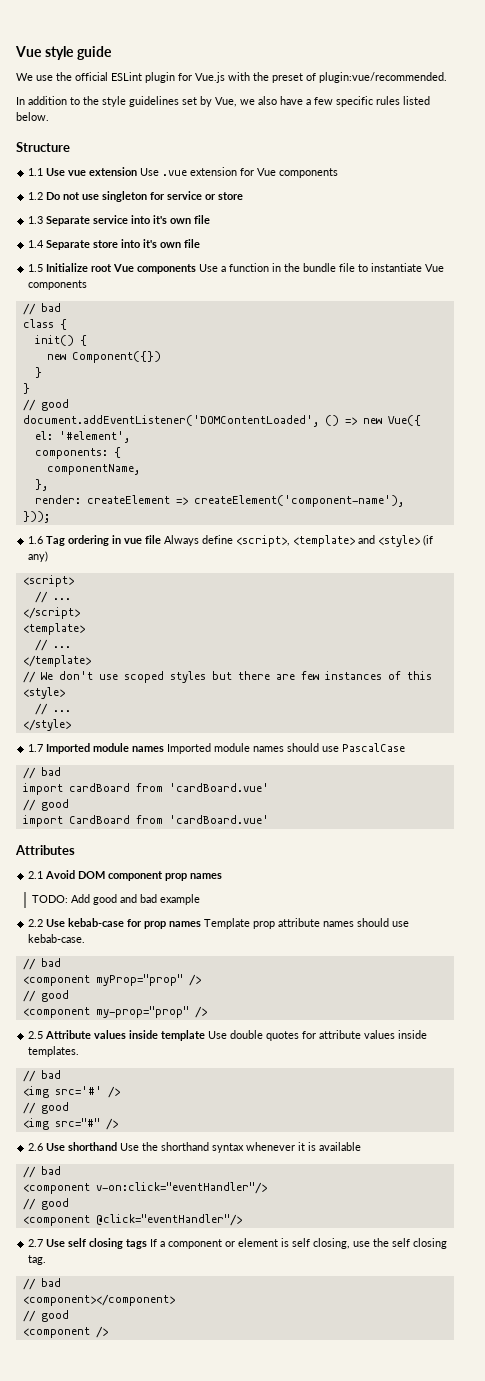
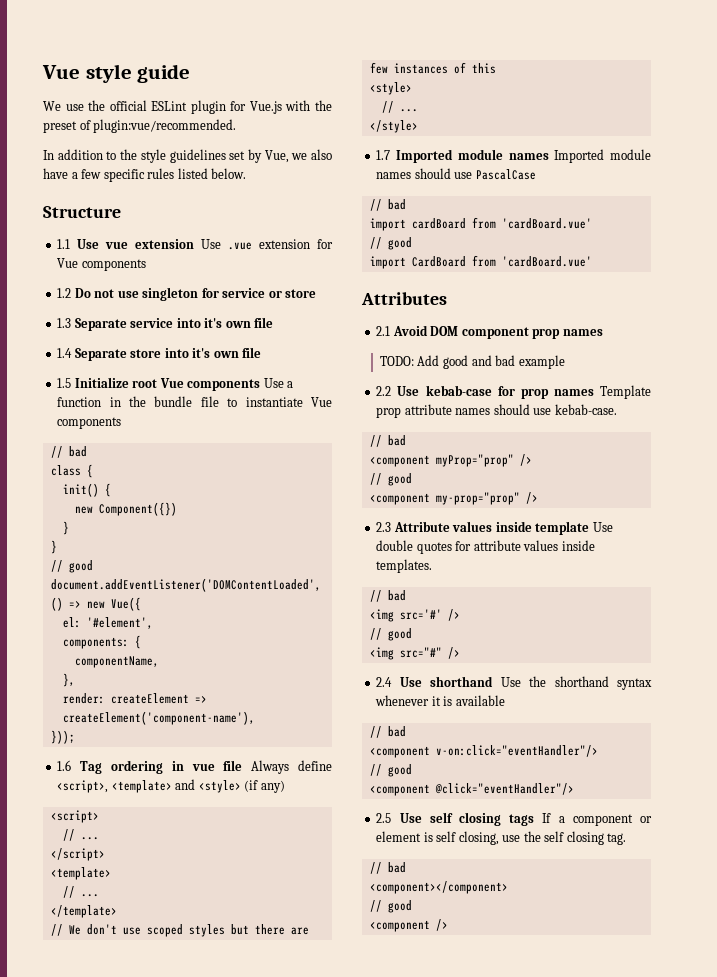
[28,1031,44,1039] 2.5 -> [376,522,392,532] 2.3
[28,1143,44,1151] 2.6 -> [376,677,393,687] 2.4
[28,1239,44,1247] 2.7 -> [376,813,392,823] 2.5

